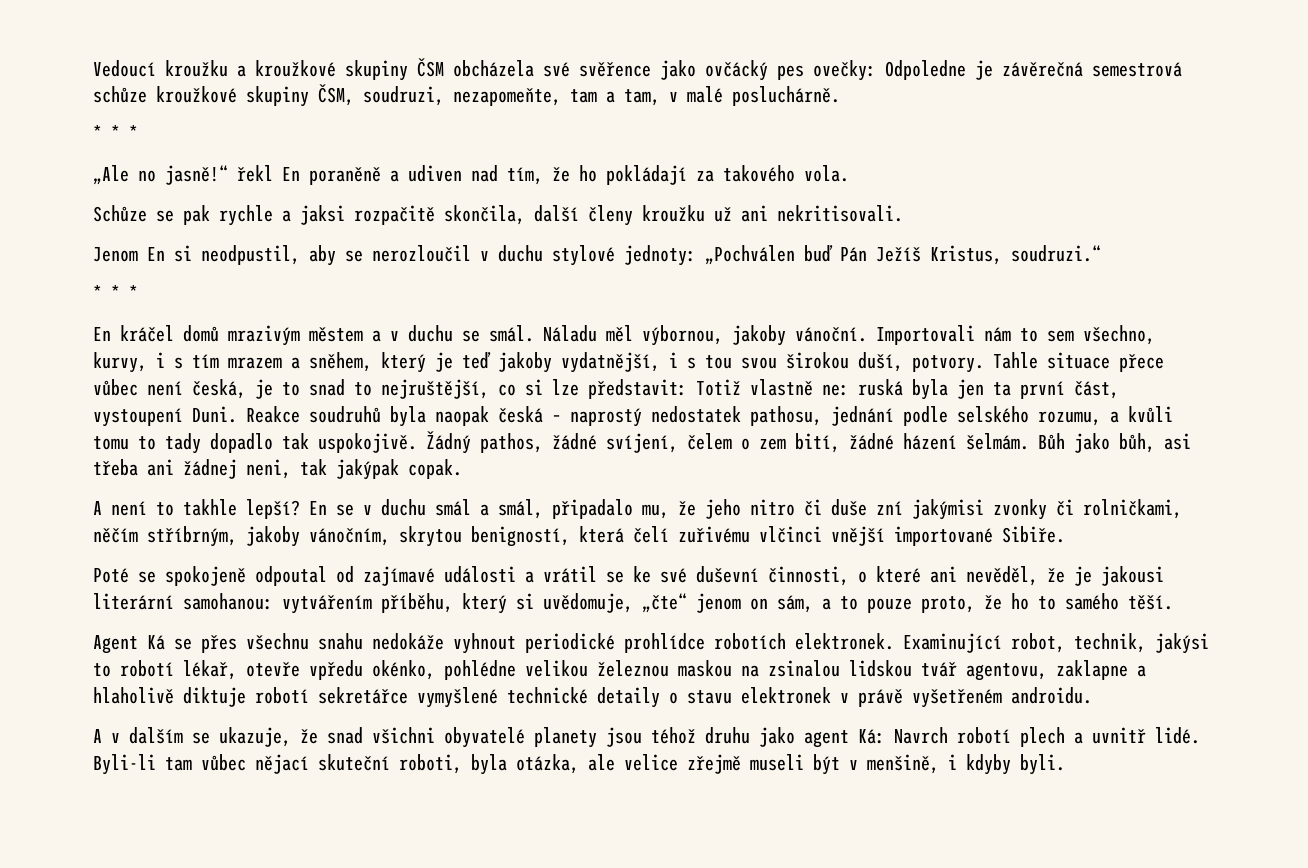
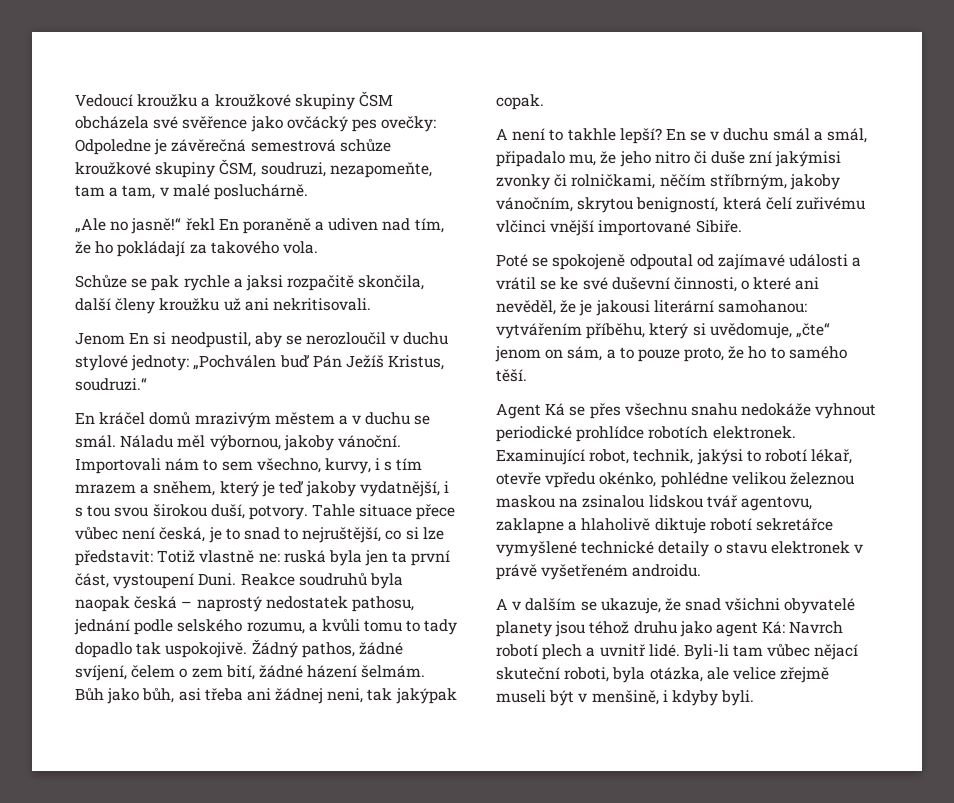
[93,125,138,141] // * * * -> (308, 192) none
[93,285,138,301] // * * * -> (147, 384) none

